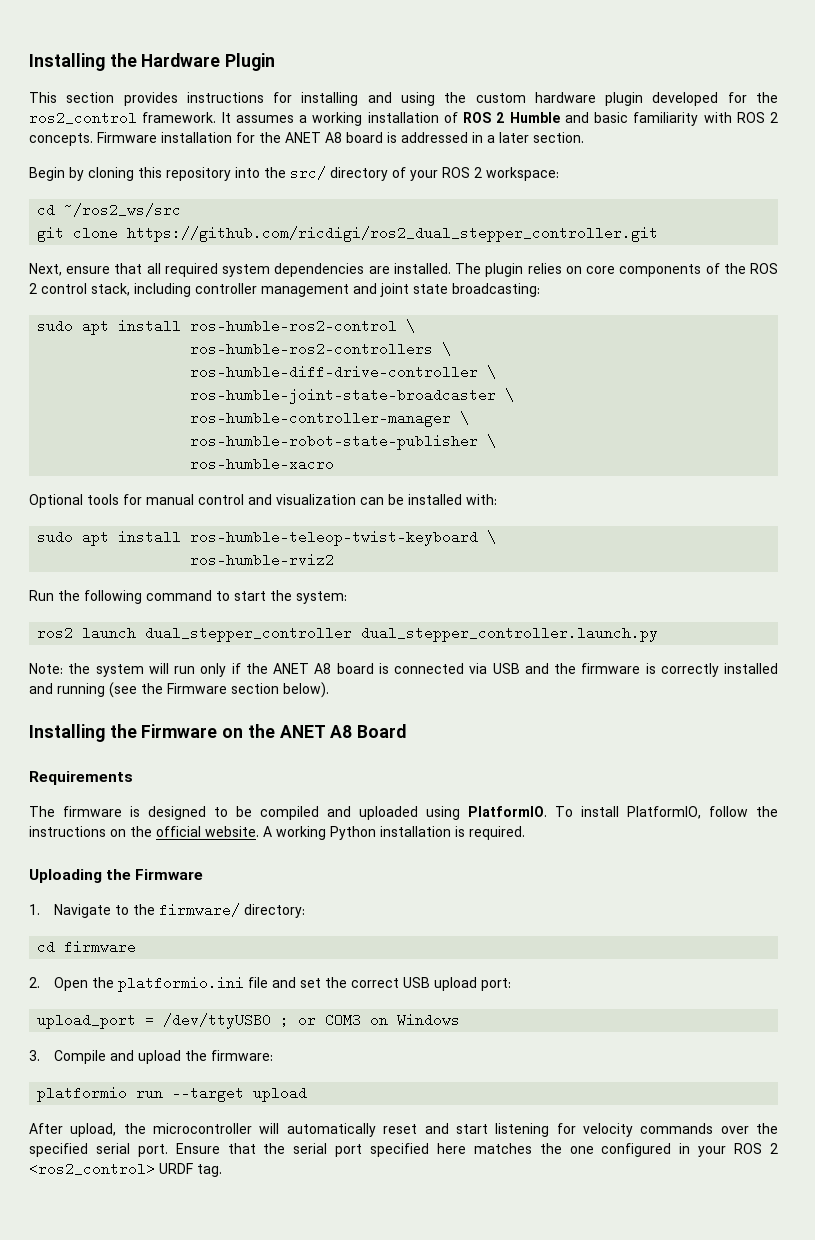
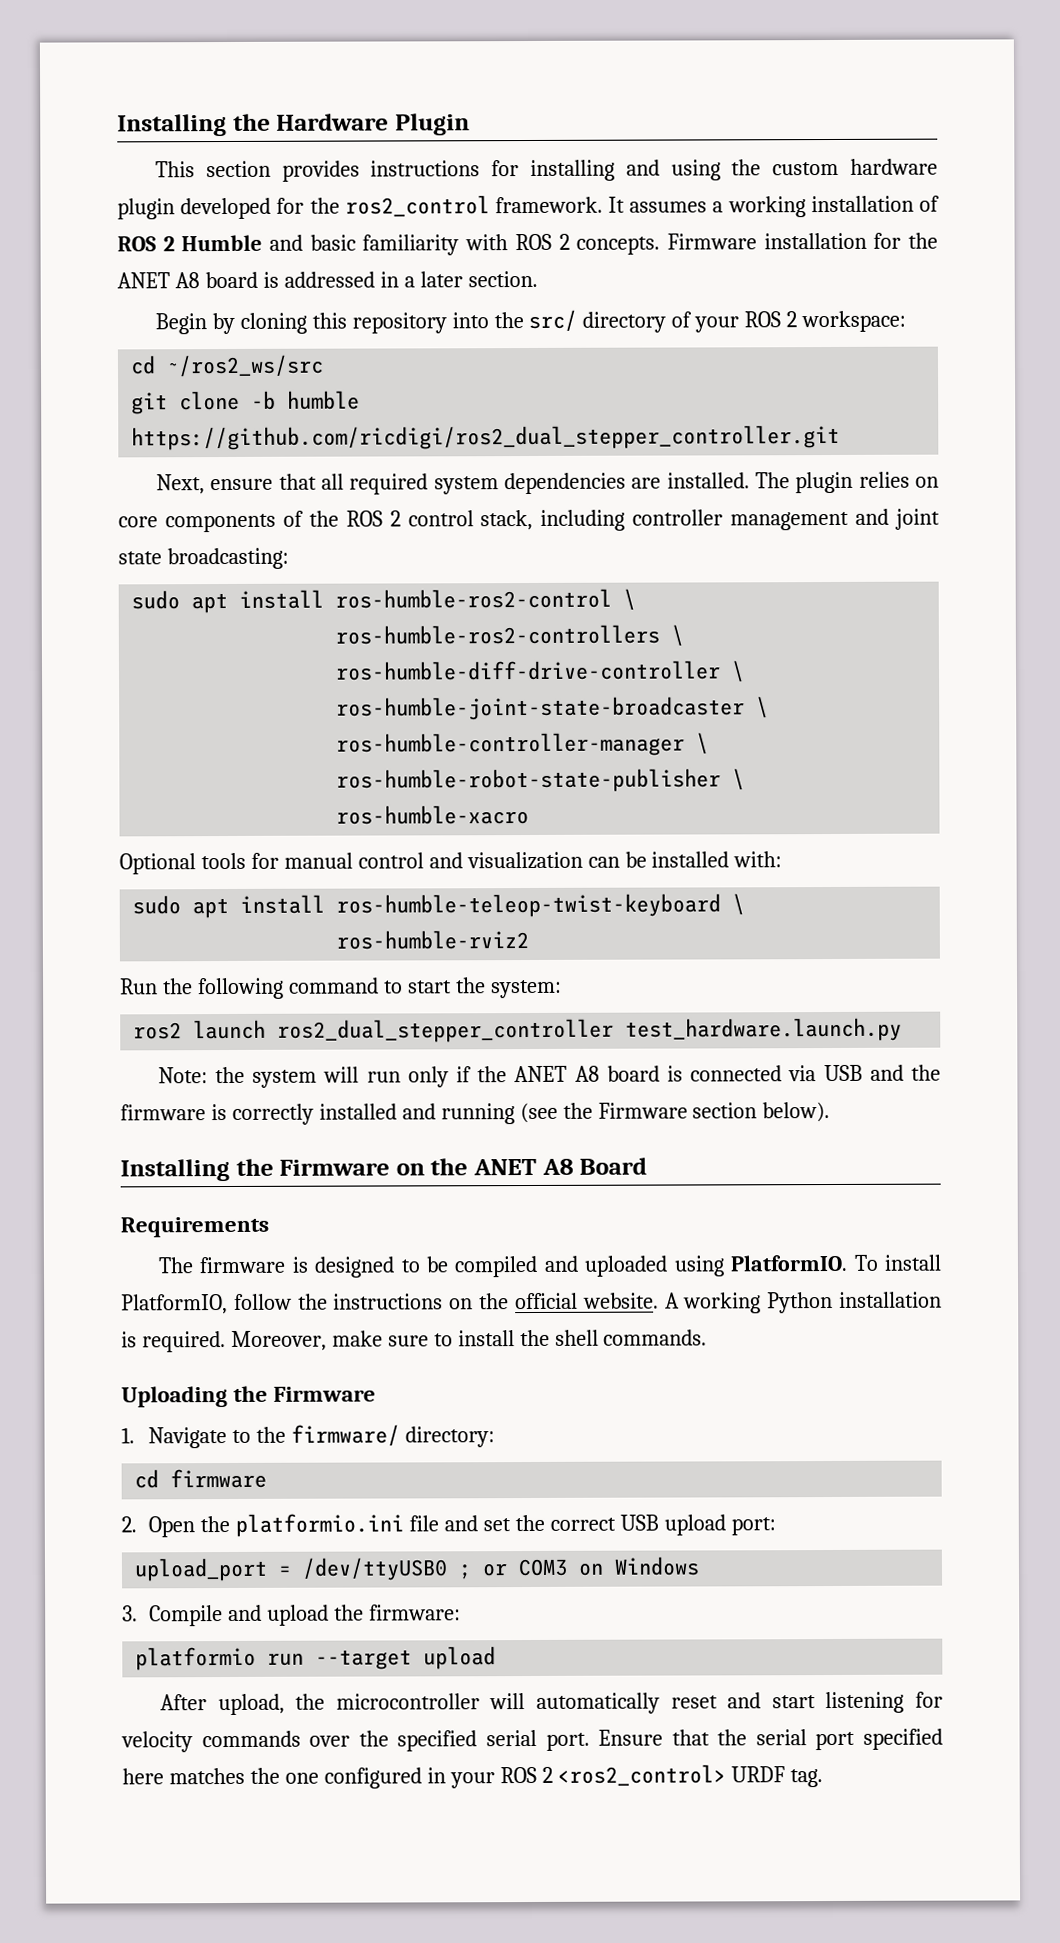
(119, 233) none -> [251,390,361,410] -b humble
[145,626,659,642] dual_stepper_controller dual_stepper_controller.launch.py -> [277,1017,903,1043] ros2_dual_stepper_controller test_hardware.launch.py
(525, 833) none -> [230,1329,708,1351] Moreover, make sure to install the shell commands.

